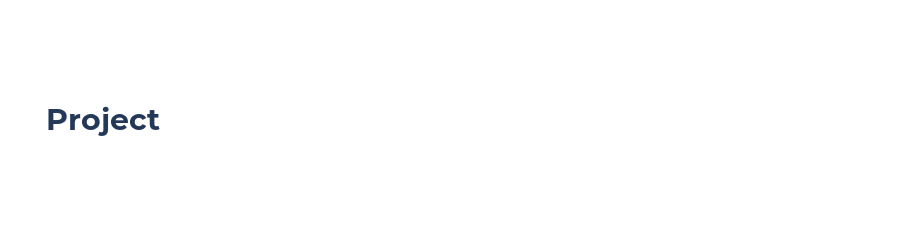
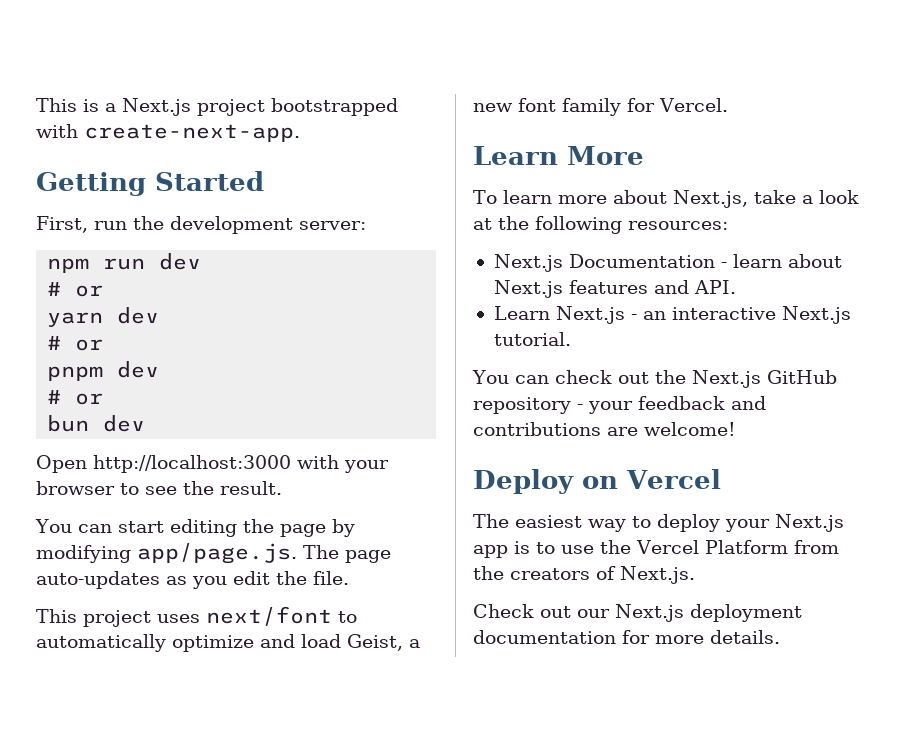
[46,106,160,136] Project -> [36,98,398,116] [36,124,300,142] [36,171,264,196] [36,216,366,234] [47,253,202,273] [47,282,104,297] [47,307,160,327] [47,336,104,351] [47,361,160,381] [47,390,104,405] [47,415,146,432] [36,455,389,473] [36,481,282,495] [35,519,355,537] [36,543,391,564] [36,571,349,589] [36,606,357,627] [36,634,420,652] [473,98,728,116] [473,146,644,165] [473,190,859,208] [473,216,728,234] [493,254,842,272] [493,280,736,298] [493,306,851,324] [493,332,571,346] [472,370,837,388] [473,396,766,414] [473,422,736,436] [473,469,721,494] [473,514,844,532] [473,540,839,558] [473,566,695,584] [473,604,802,622] [473,630,780,644] This is a Next.js project bootstrapped with create-next-app. // Getting Started // First, run the development server: // npm run dev // # or // yarn dev // # or // pnpm dev // # or // bun dev // Open http://localhost:3000 with your browser to see the result. // You can start editing the page by modifying app/page.js. The page auto-updates as you edit the file. // This project uses next/font to automatically optimize and load Geist, a new font family for Vercel. // Learn More // To learn more about Next.js, take a look at the following resources: // Next.js Documentation - learn about Next.js features and API. // Learn Next.js - an interactive Next.js tutorial. // You can check out the Next.js GitHub repository - your feedback and contributions are welcome! // Deploy on Vercel // The easiest way to deploy your Next.js app is to use the Vercel Platform from the creators of Next.js. // Check out our Next.js deployment documentation for more details.

